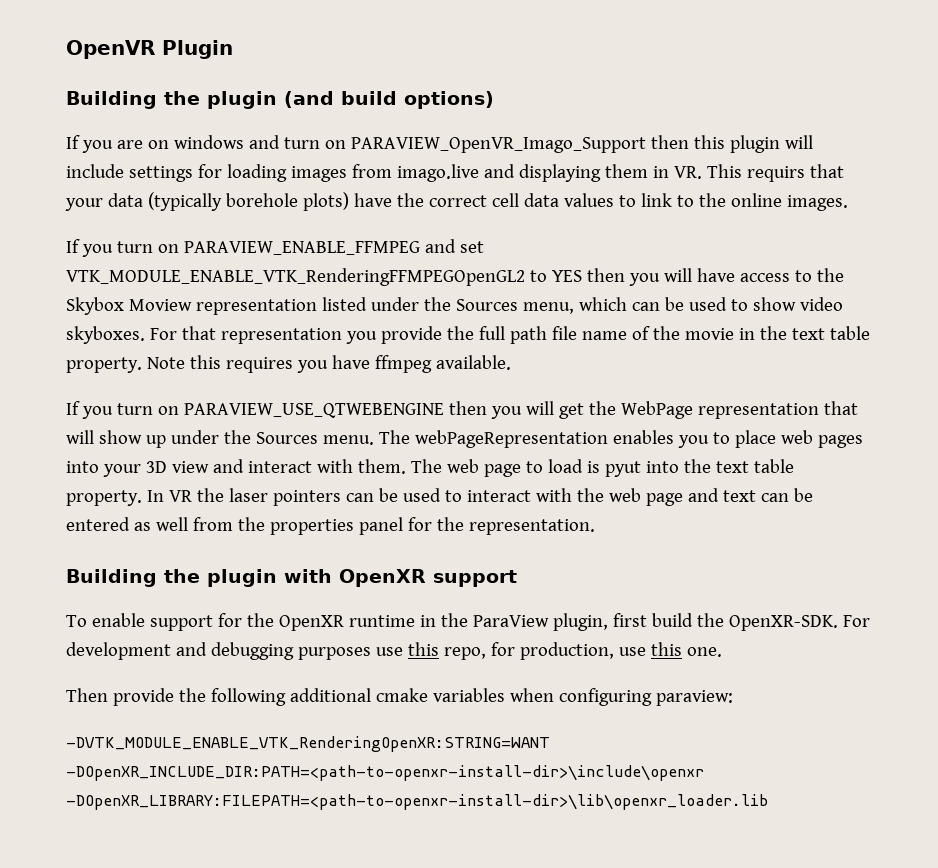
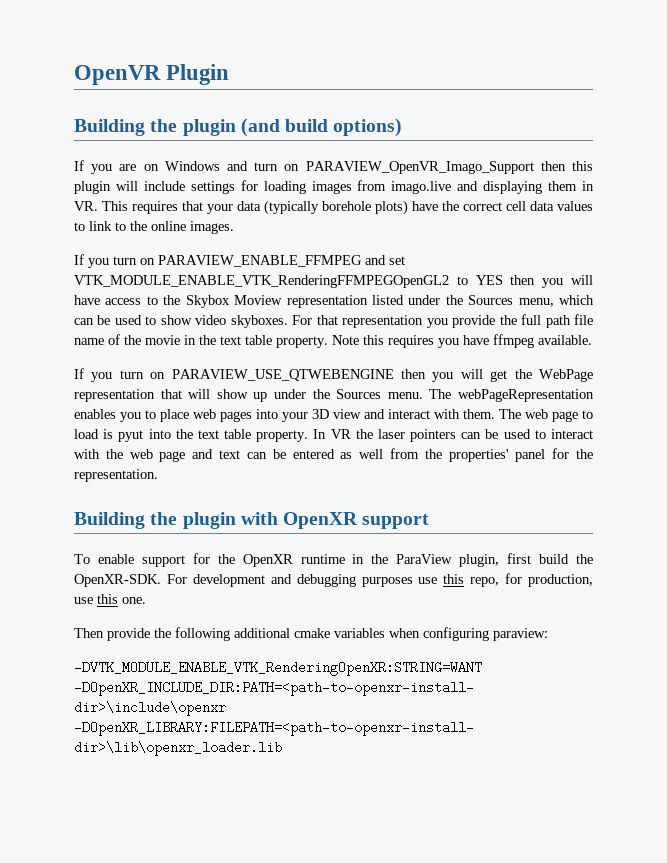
[173,135,244,149] windows -> [164,161,220,171] Windows
[746,166,805,182] requirs -> [132,201,178,214] requires
[269,519,354,535] properties -> [448,449,509,462] properties'

